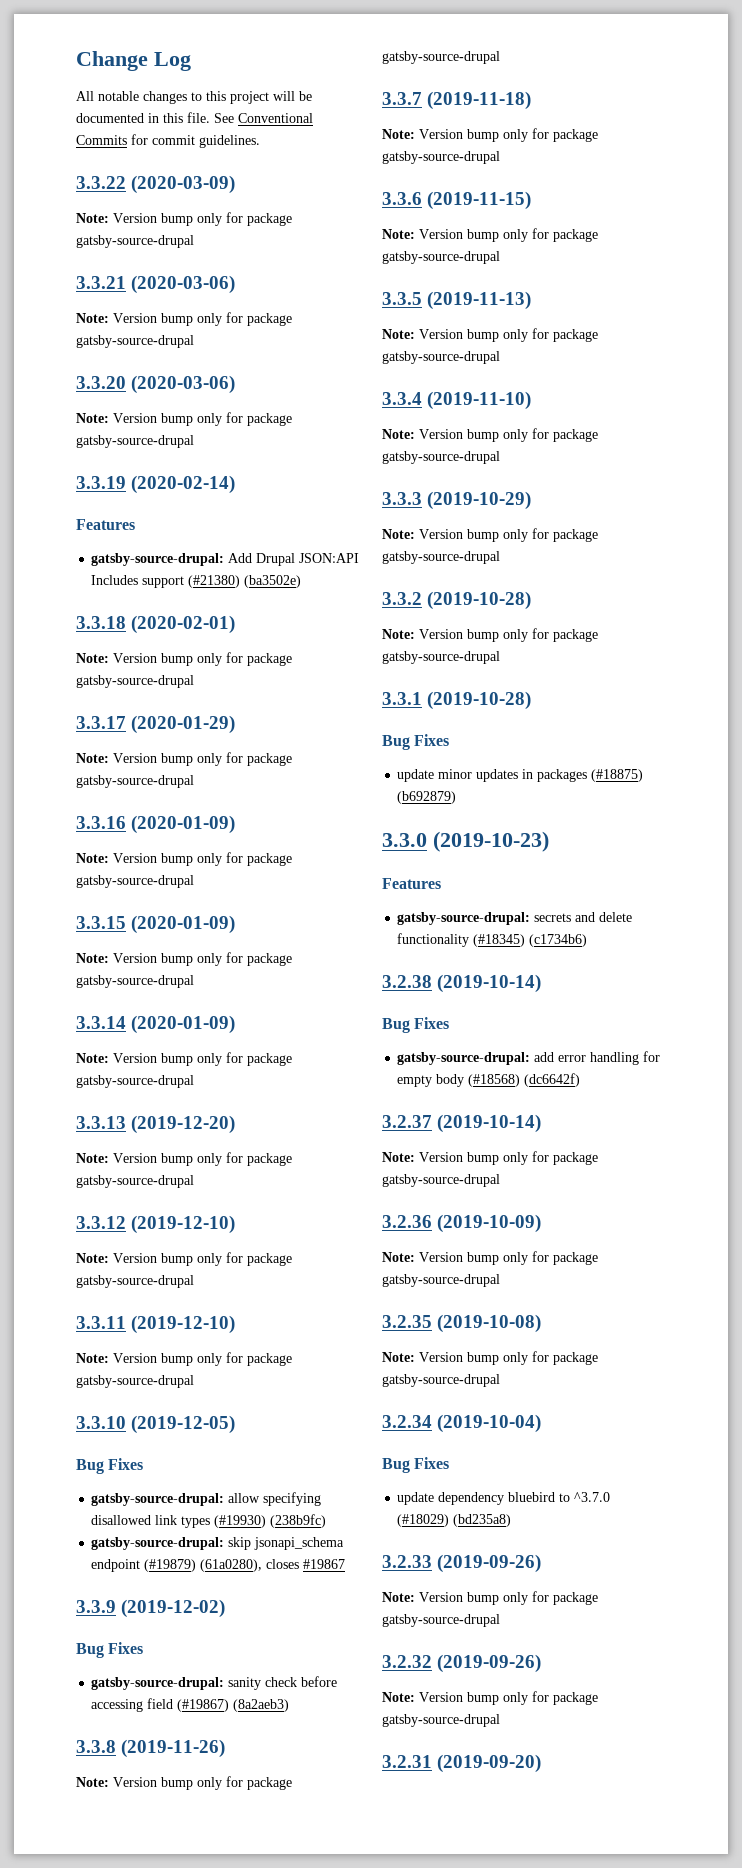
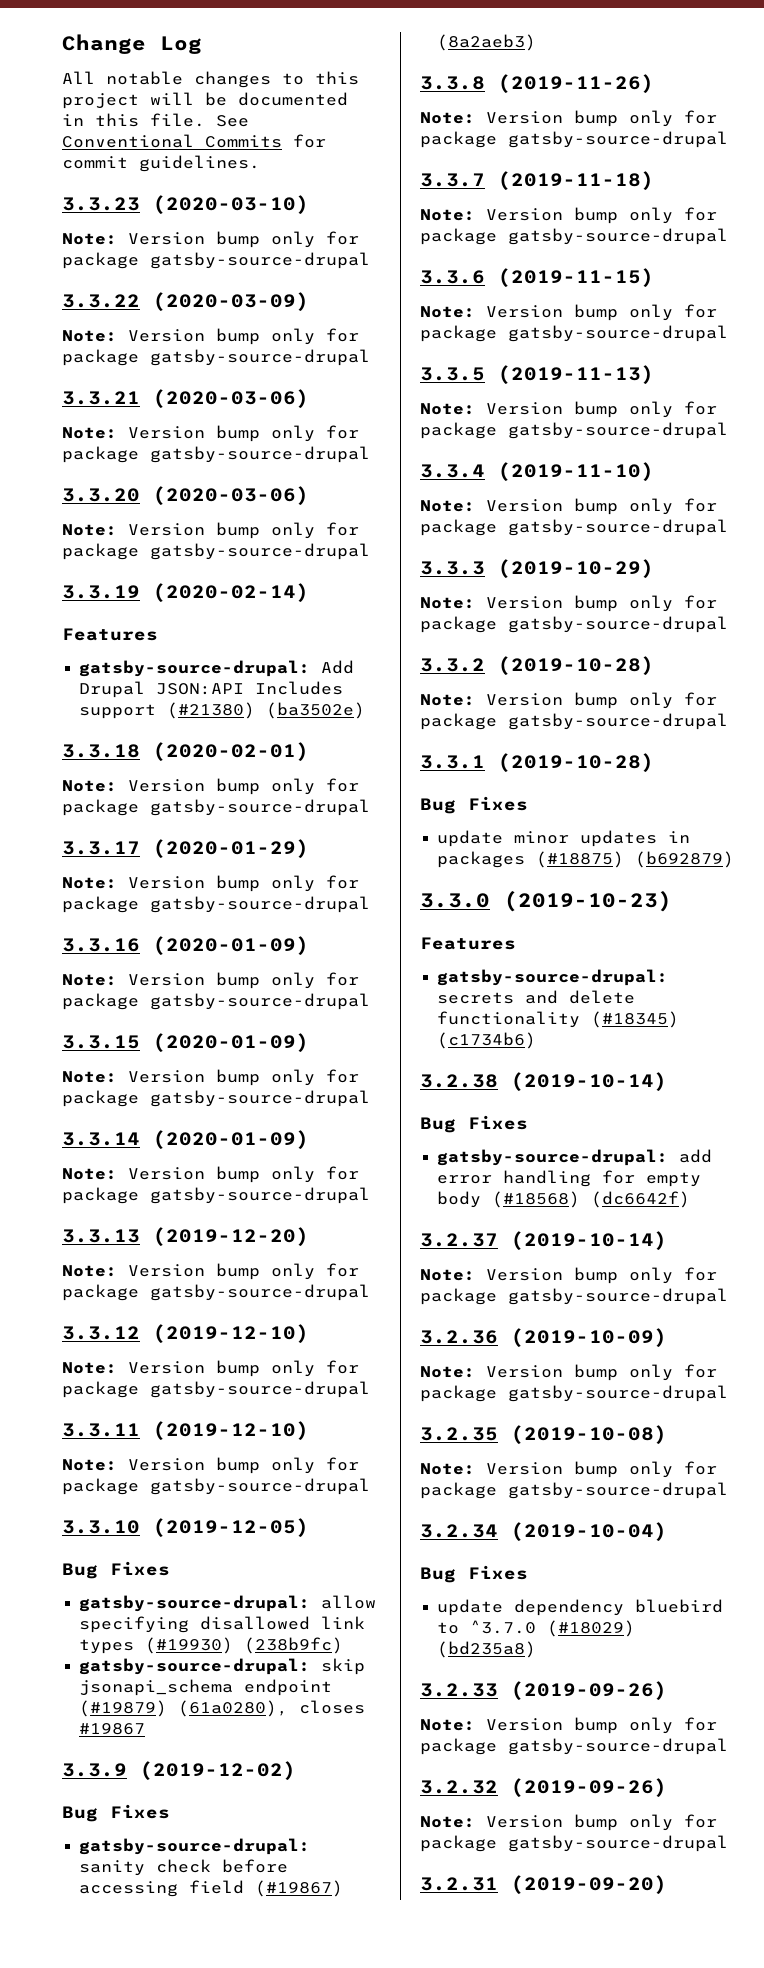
(260, 141) none -> [62,195,309,214] [62,231,359,248] [62,252,370,269] // 3.3.23 (2020-03-10) // Note: Version bump only for package gatsby-source-drupal

